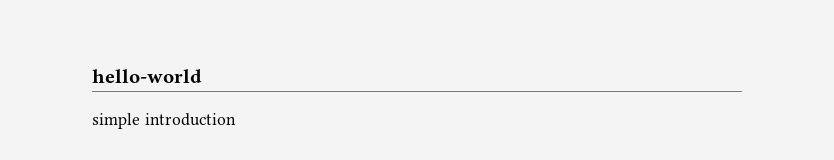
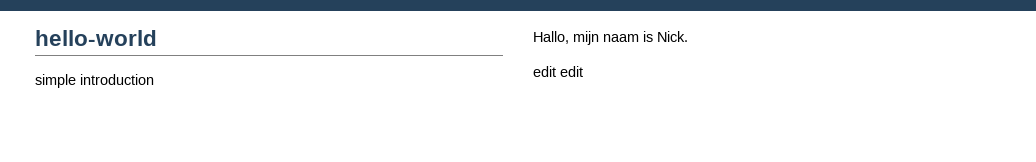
(236, 119) none -> [533,31,688,45] [533,66,583,77] // Hallo, mijn naam is Nick. // edit edit

